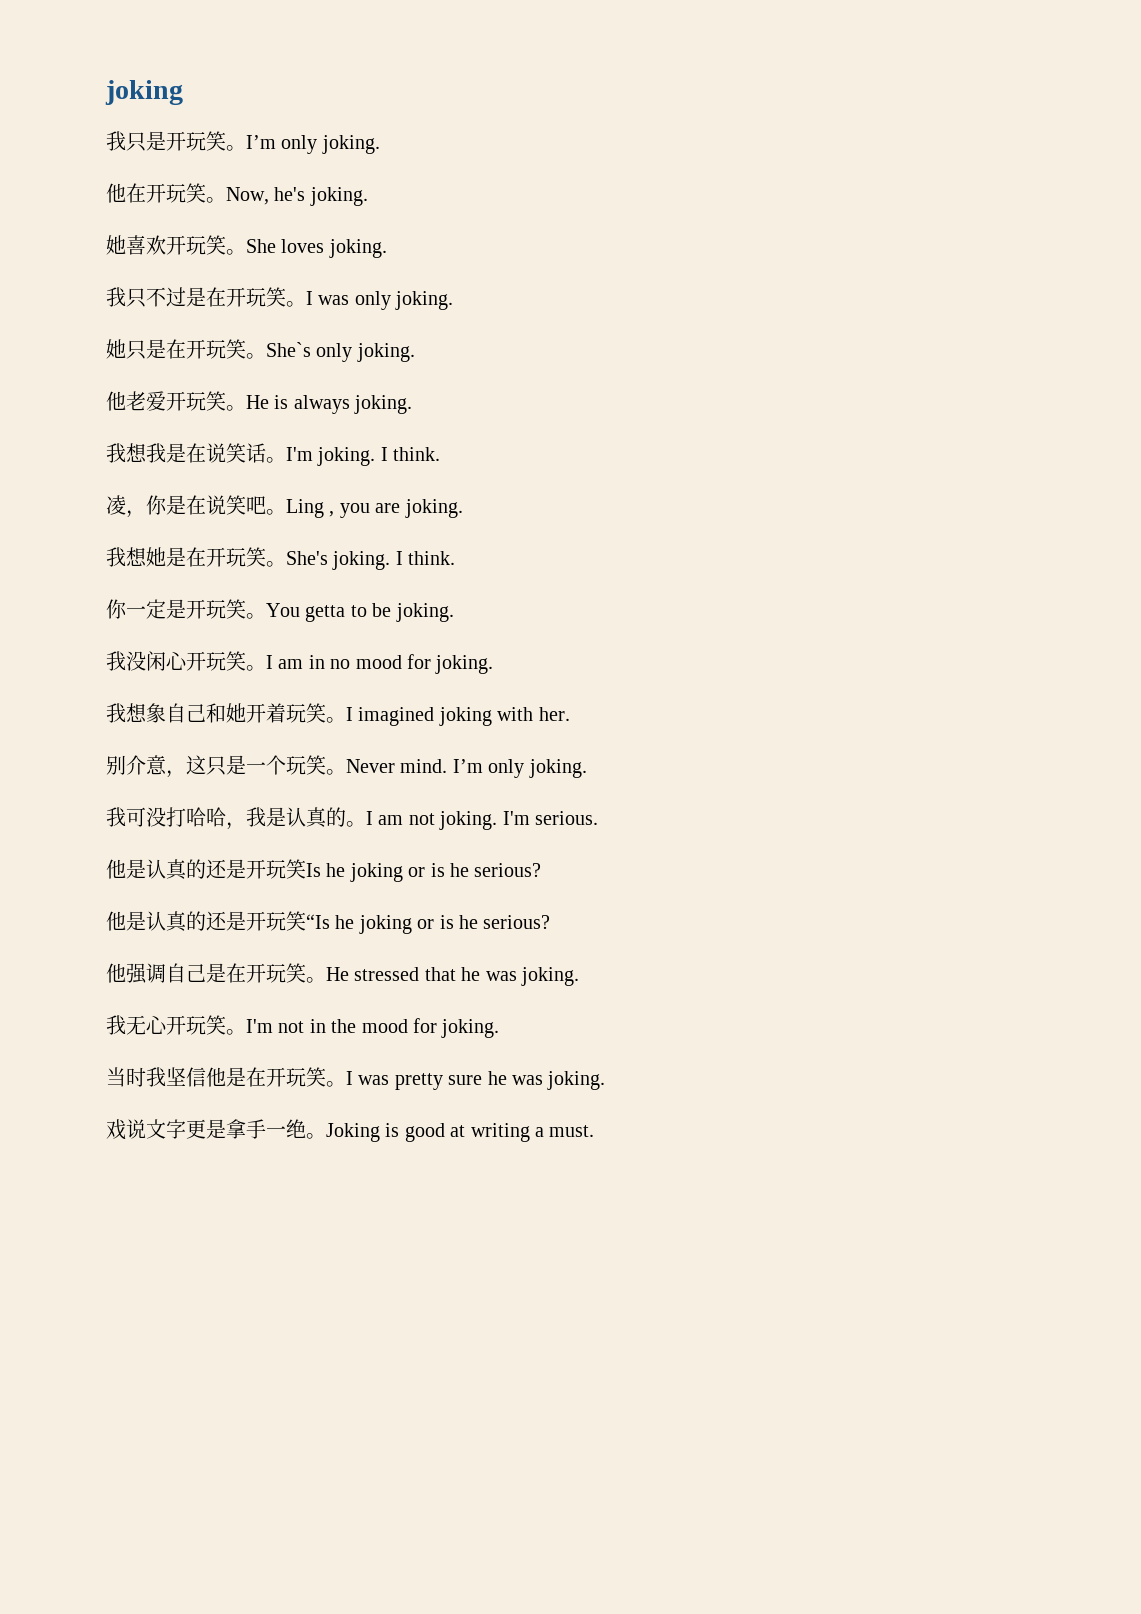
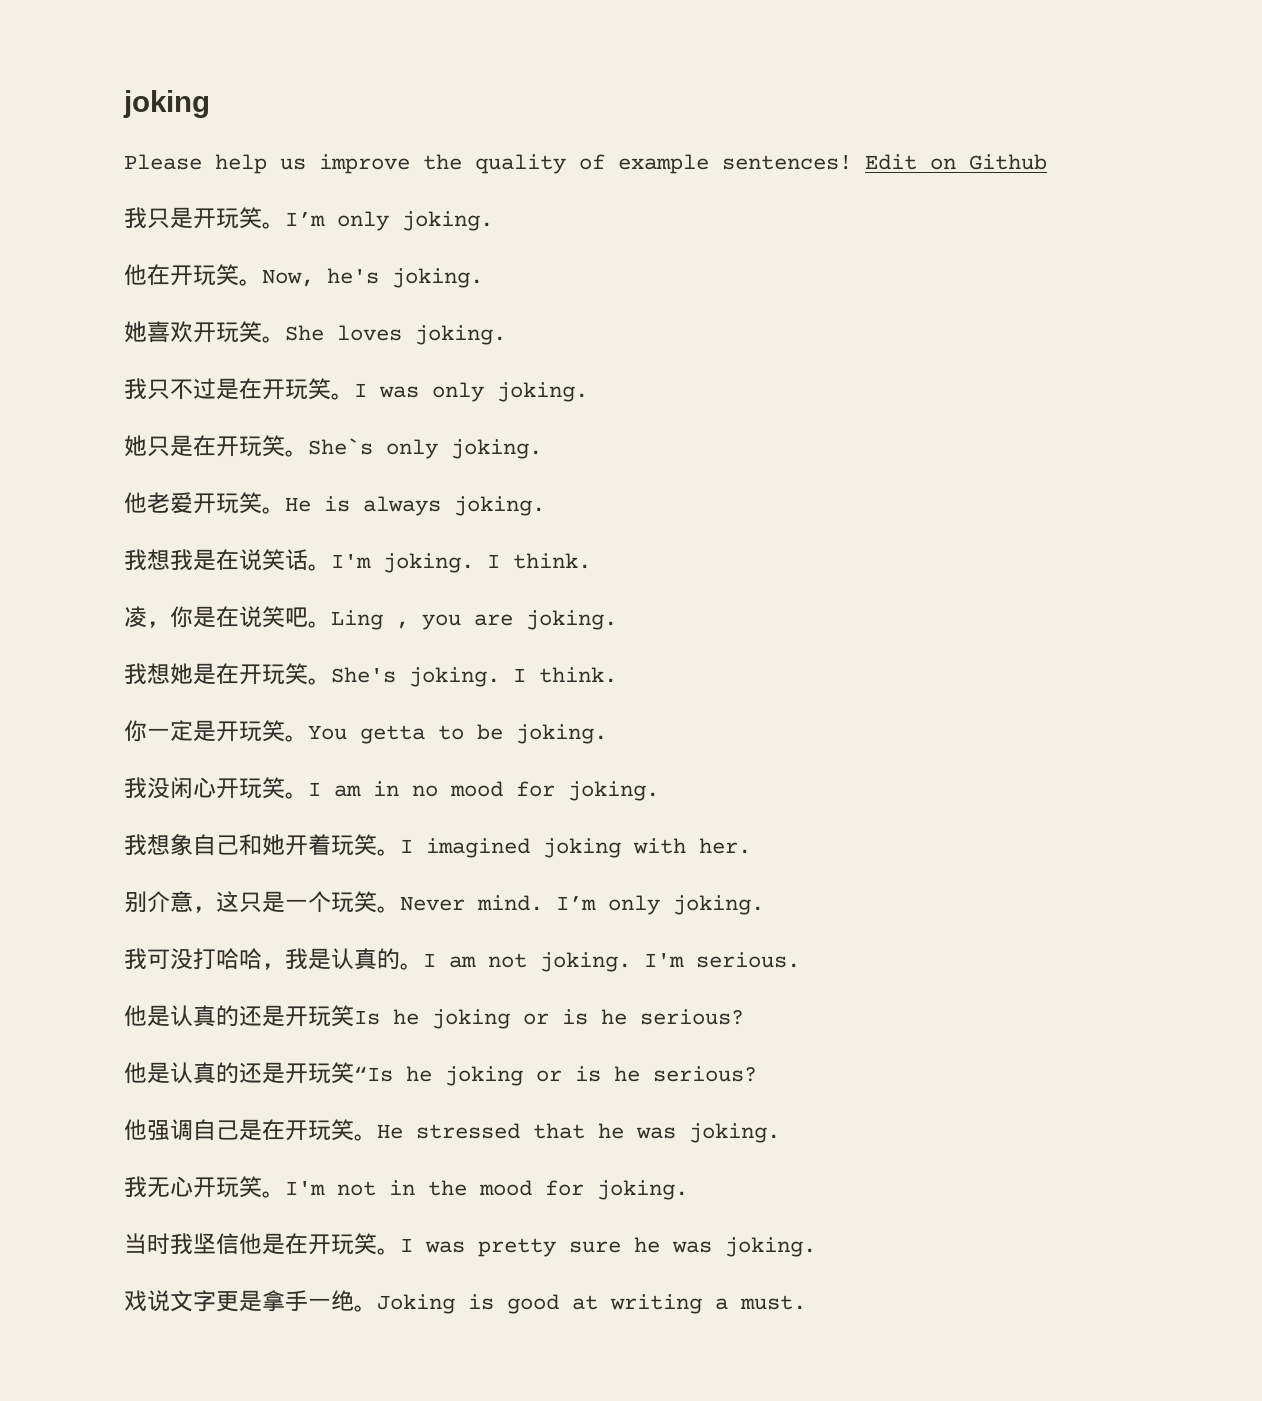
[105,80,183,105] joking -> [123,90,210,118] [124,154,1047,174] joking // Please help us improve the quality of example sentences! Edit on Github

